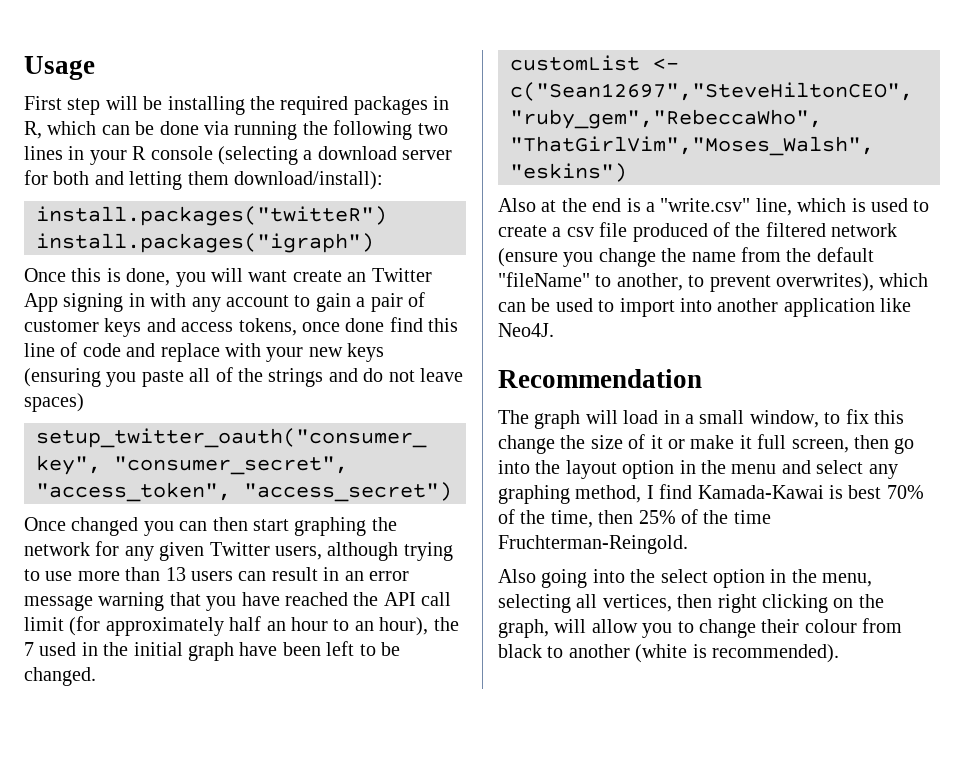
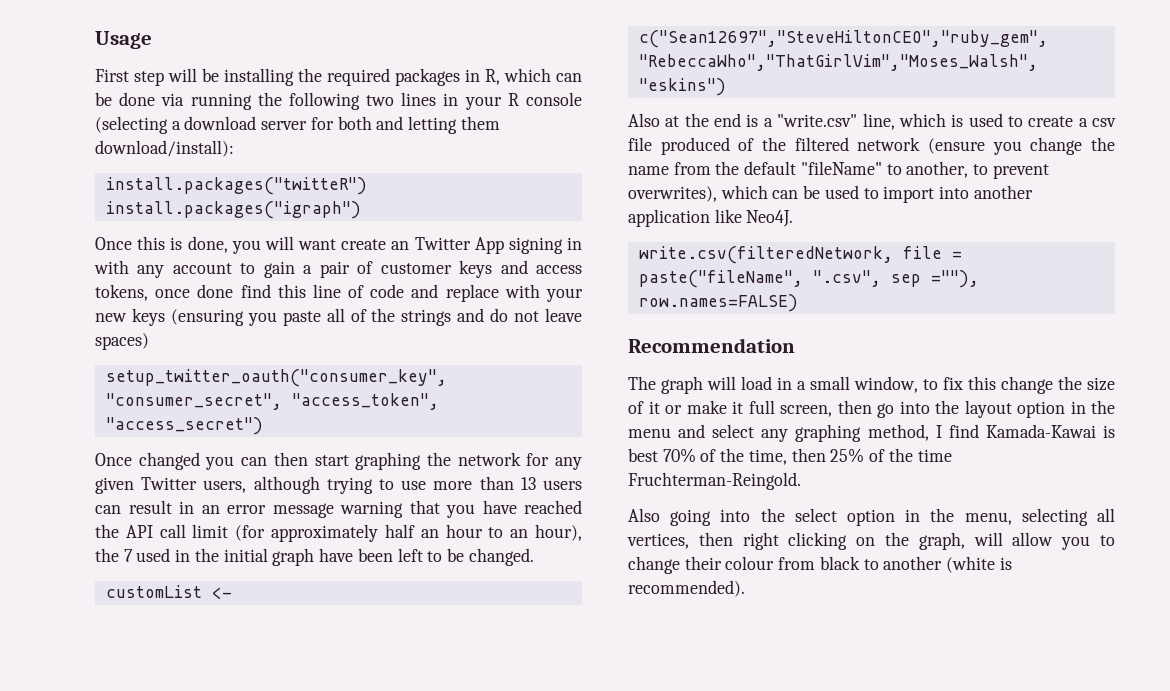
(554, 330) none -> [638,246,962,264] [638,270,979,288] [638,294,798,312] // write.csv(filteredNetwork, file = paste("fileName", ".csv", sep =""), row.names=FALSE)

